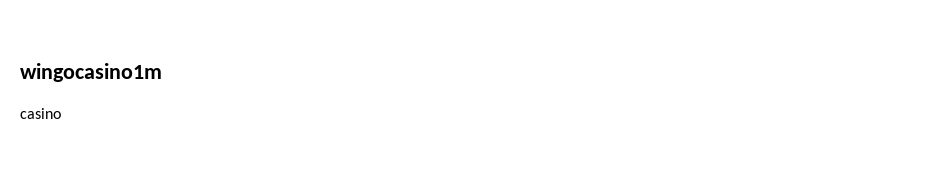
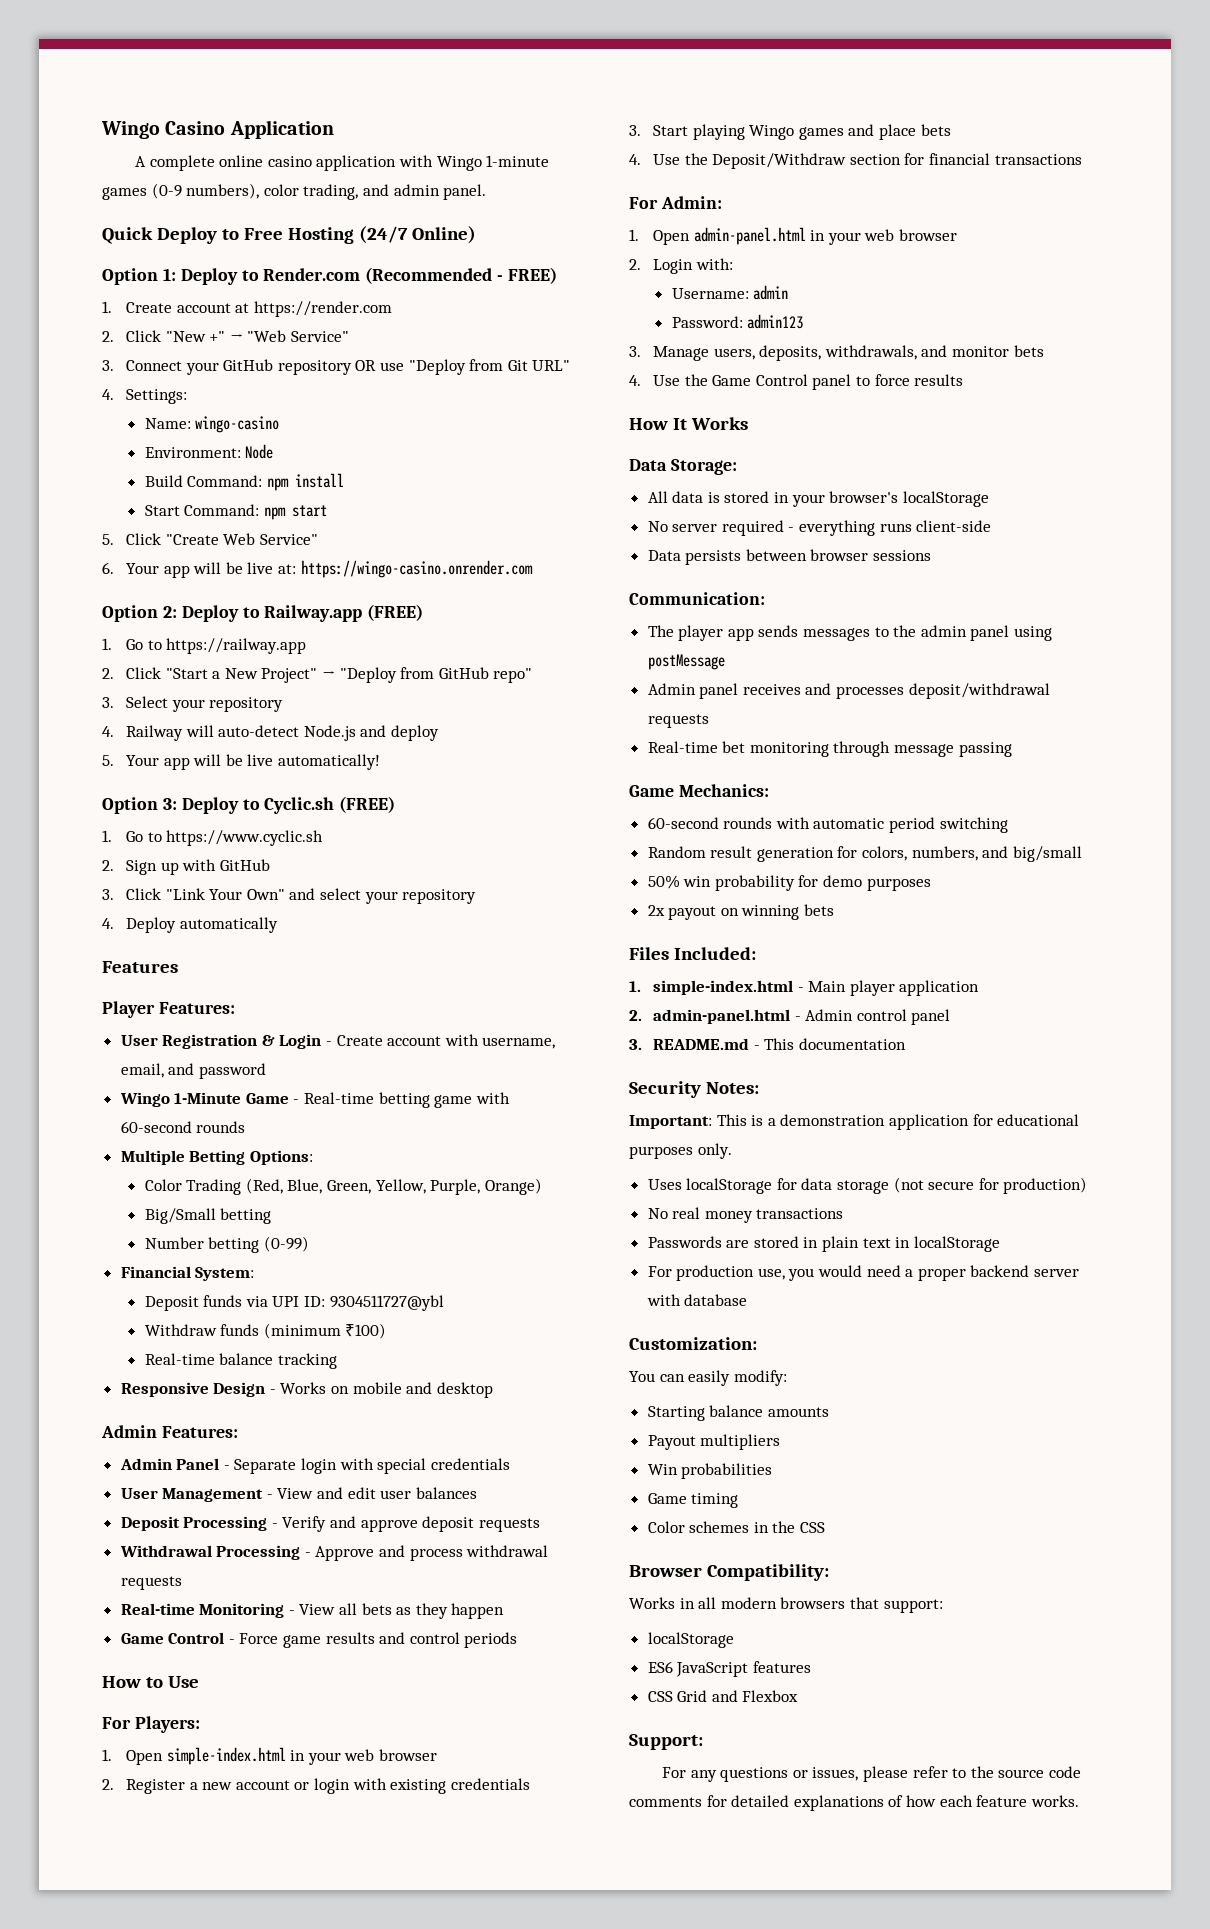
[20,63,162,82] [20,108,61,119] wingocasino1m // casino -> [101,120,334,139] [135,155,550,171] [102,183,487,200] [102,226,476,244] [102,267,558,285] [102,301,392,317] [102,330,349,342] [102,359,571,375] [102,389,187,404] [144,416,280,433] [144,444,274,459] [144,473,344,491] [144,504,327,520] [102,533,318,545] [102,560,533,578] [102,604,424,622] [102,638,307,654] [102,667,533,683] [102,696,284,712] [102,725,439,741] [102,754,380,770] [102,796,396,814] [102,830,324,846] [102,859,270,875] [102,888,477,904] [102,917,278,933] [102,961,178,973] [102,1001,235,1018] [120,1034,556,1049] [120,1063,266,1079] [119,1092,510,1108] [120,1121,246,1133] [120,1150,313,1165] [144,1178,542,1195] [144,1208,272,1224] [144,1236,309,1253] [120,1266,255,1281] [144,1295,444,1311] [144,1323,387,1339] [144,1353,337,1369] [120,1382,493,1398] [101,1425,238,1438] [119,1458,510,1474] [120,1487,477,1502] [120,1516,540,1532] [119,1545,549,1561] [120,1576,182,1590] [120,1603,505,1619] [120,1632,518,1648] [102,1676,199,1688] [102,1716,200,1733] [102,1747,437,1765] [102,1778,530,1794] [629,124,951,140] [629,153,1082,169] [629,196,722,209] [629,227,957,245] [629,258,733,274] [671,285,789,300] [671,314,804,329] [629,345,1044,361] [629,374,964,390] [629,417,748,430] [629,459,737,475] [647,491,989,507] [647,520,992,536] [647,549,932,565] [629,592,765,605] [647,625,1053,641] [647,654,725,670] [647,683,1050,699] [647,714,709,728] [647,741,1012,757] [629,784,769,797] [647,817,1008,833] [647,846,1082,862] [647,875,931,891] [647,904,835,920] [629,947,756,960] [629,980,980,996] [629,1009,951,1025] [629,1038,906,1050] [629,1081,759,1098] [629,1114,1080,1130] [629,1143,732,1159] [647,1177,1088,1194] [647,1207,844,1223] [647,1236,1000,1252] [647,1265,1080,1281] [646,1294,748,1306] [629,1337,757,1350] [629,1370,787,1386] [647,1405,829,1421] [647,1434,781,1450] [647,1463,773,1479] [647,1493,739,1508] [647,1521,826,1533] [629,1564,829,1581] [629,1597,943,1613] [647,1632,734,1648] [647,1661,811,1677] [647,1690,799,1702] [629,1734,703,1750] [662,1766,1081,1782] [629,1795,1079,1811] Wingo Casino Application // A complete online casino application with Wingo 1-minute games (0-9 numbers), color trading, and admin panel. // Quick Deploy to Free Hosting (24/7 Online) // Option 1: Deploy to Render.com (Recommended - FREE) // 1. Create account at https://render.com // 2. Click "New +" → "Web Service" // 3. Connect your GitHub repository OR use "Deploy from Git URL" // 4. Settings: // Name: wingo-casino // Environment: Node // Build Command: npm install // Start Command: npm start // 5. Click "Create Web Service" // 6. Your app will be live at: https://wingo-casino.onrender.com // Option 2: Deploy to Railway.app (FREE) // 1. Go to https://railway.app // 2. Click "Start a New Project" → "Deploy from GitHub repo" // 3. Select your repository // 4. Railway will auto-detect Node.js and deploy // 5. Your app will be live automatically! // Option 3: Deploy to Cyclic.sh (FREE) // 1. Go to https://www.cyclic.sh // 2. Sign up with GitHub // 3. Click "Link Your Own" and select your repository // 4. Deploy automatically // Features // Player Features: // User Registration & Login - Create account with username, email, and password // Wingo 1-Minute Game - Real-time betting game with 60-second rounds // Multiple Betting Options: // Color Trading (Red, Blue, Green, Yellow, Purple, Orange) // Big/Small betting // Number betting (0-99) // Financial System: // Deposit funds via UPI ID: 9304511727@ybl // Withdraw funds (minimum ₹100) // Real-time balance tracking // Responsive Design - Works on mobile and desktop // Admin Features: // Admin Panel - Separate login with special credentials // User Management - View and edit user balances // Deposit Processing - Verify and approve deposit requests // Withdrawal Processing - Approve and process withdrawal requests // Real-time Monitoring - View all bets as they happen // Game Control - Force game results and control periods // How to Use // For Players: // 1. Open simple-index.html in your web browser // 2. Register a new account or login with existing credentials // 3. Start playing Wingo games and place bets // 4. Use the Deposit/Withdraw section for financial transactions // For Admin: // 1. Open admin-panel.html in your web browser // 2. Login with: // Username: admin // Password: admin123 // 3. Manage users, deposits, withdrawals, and monitor bets // 4. Use the Game Control panel to force results // How It Works // Data Storage: // All data is stored in your browser's localStorage // No server required - everything runs client-side // Data persists between browser sessions // Communication: // The player app sends messages to the admin panel using postMessage // Admin panel receives and processes deposit/withdrawal requests // Real-time bet monitoring through message passing // Game Mechanics: // 60-second rounds with automatic period switching // Random result generation for colors, numbers, and big/small // 50% win probability for demo purposes // 2x payout on winning bets // Files Included: // 1. simple-index.html - Main player application // 2. admin-panel.html - Admin control panel // 3. README.md - This documentation // Security Notes: // Important: This is a demonstration application for educational purposes only. // Uses localStorage for data storage (not secure for production) // No real money transactions // Passwords are stored in plain text in localStorage // For production use, you would need a proper backend server with database // Customization: // You can easily modify: // Starting balance amounts // Payout multipliers // Win probabilities // Game timing // Color schemes in the CSS // Browser Compatibility: // Works in all modern browsers that support: // localStorage // ES6 JavaScript features // CSS Grid and Flexbox // Support: // For any questions or issues, please refer to the source code comments for detailed explanations of how each feature works.

